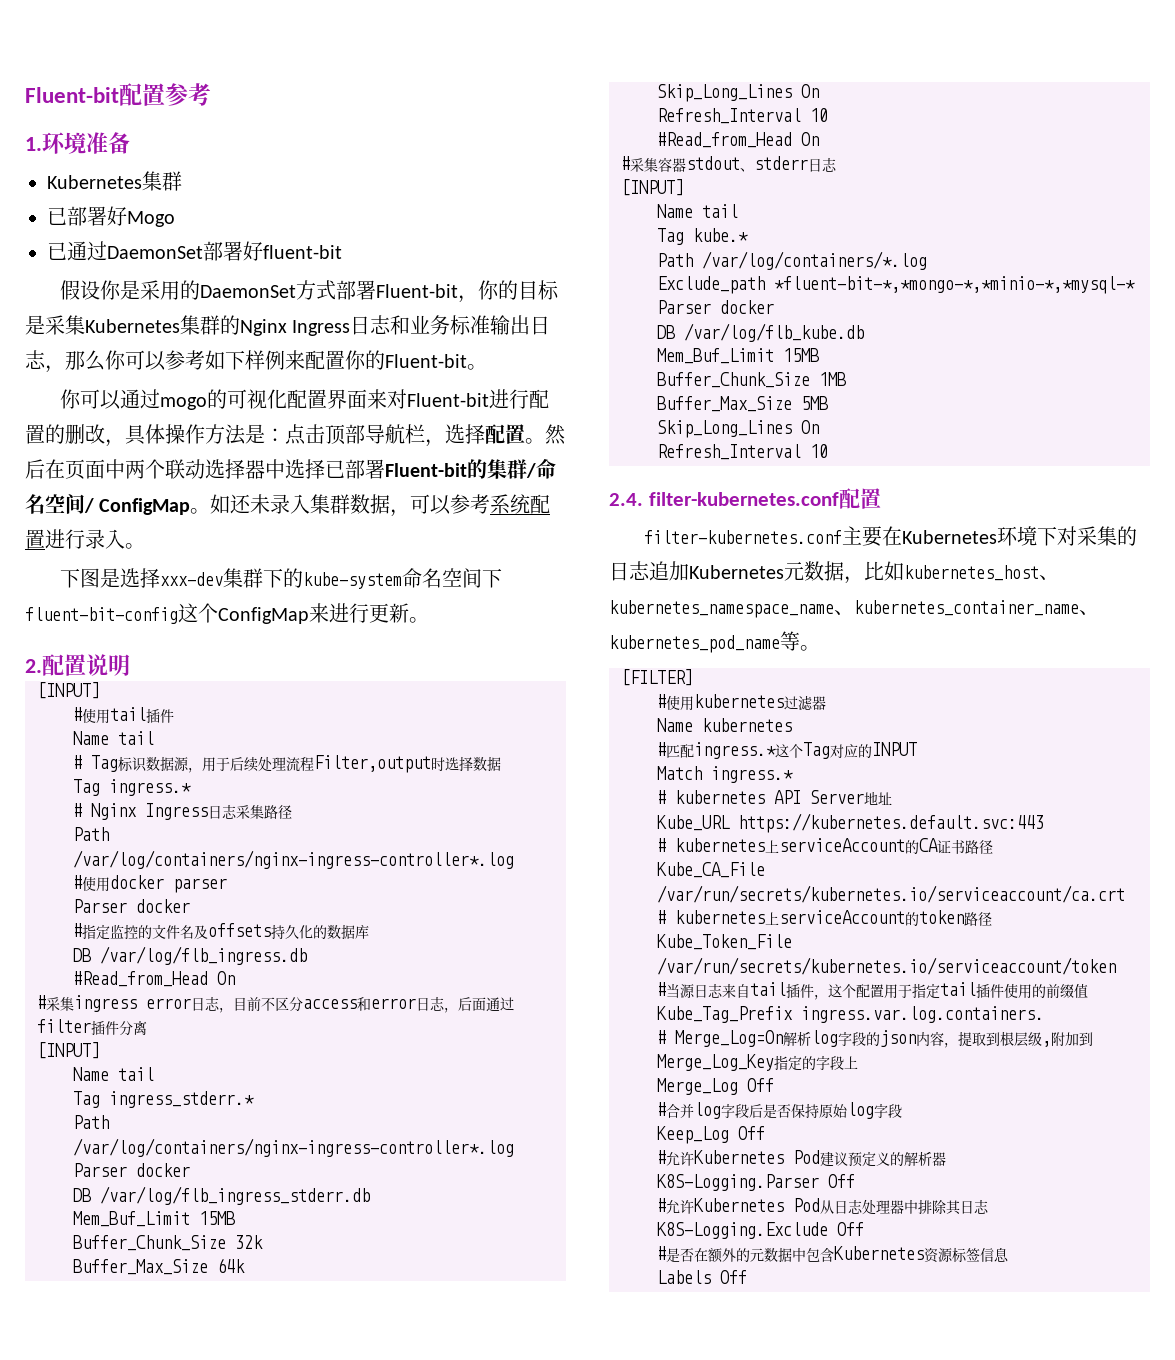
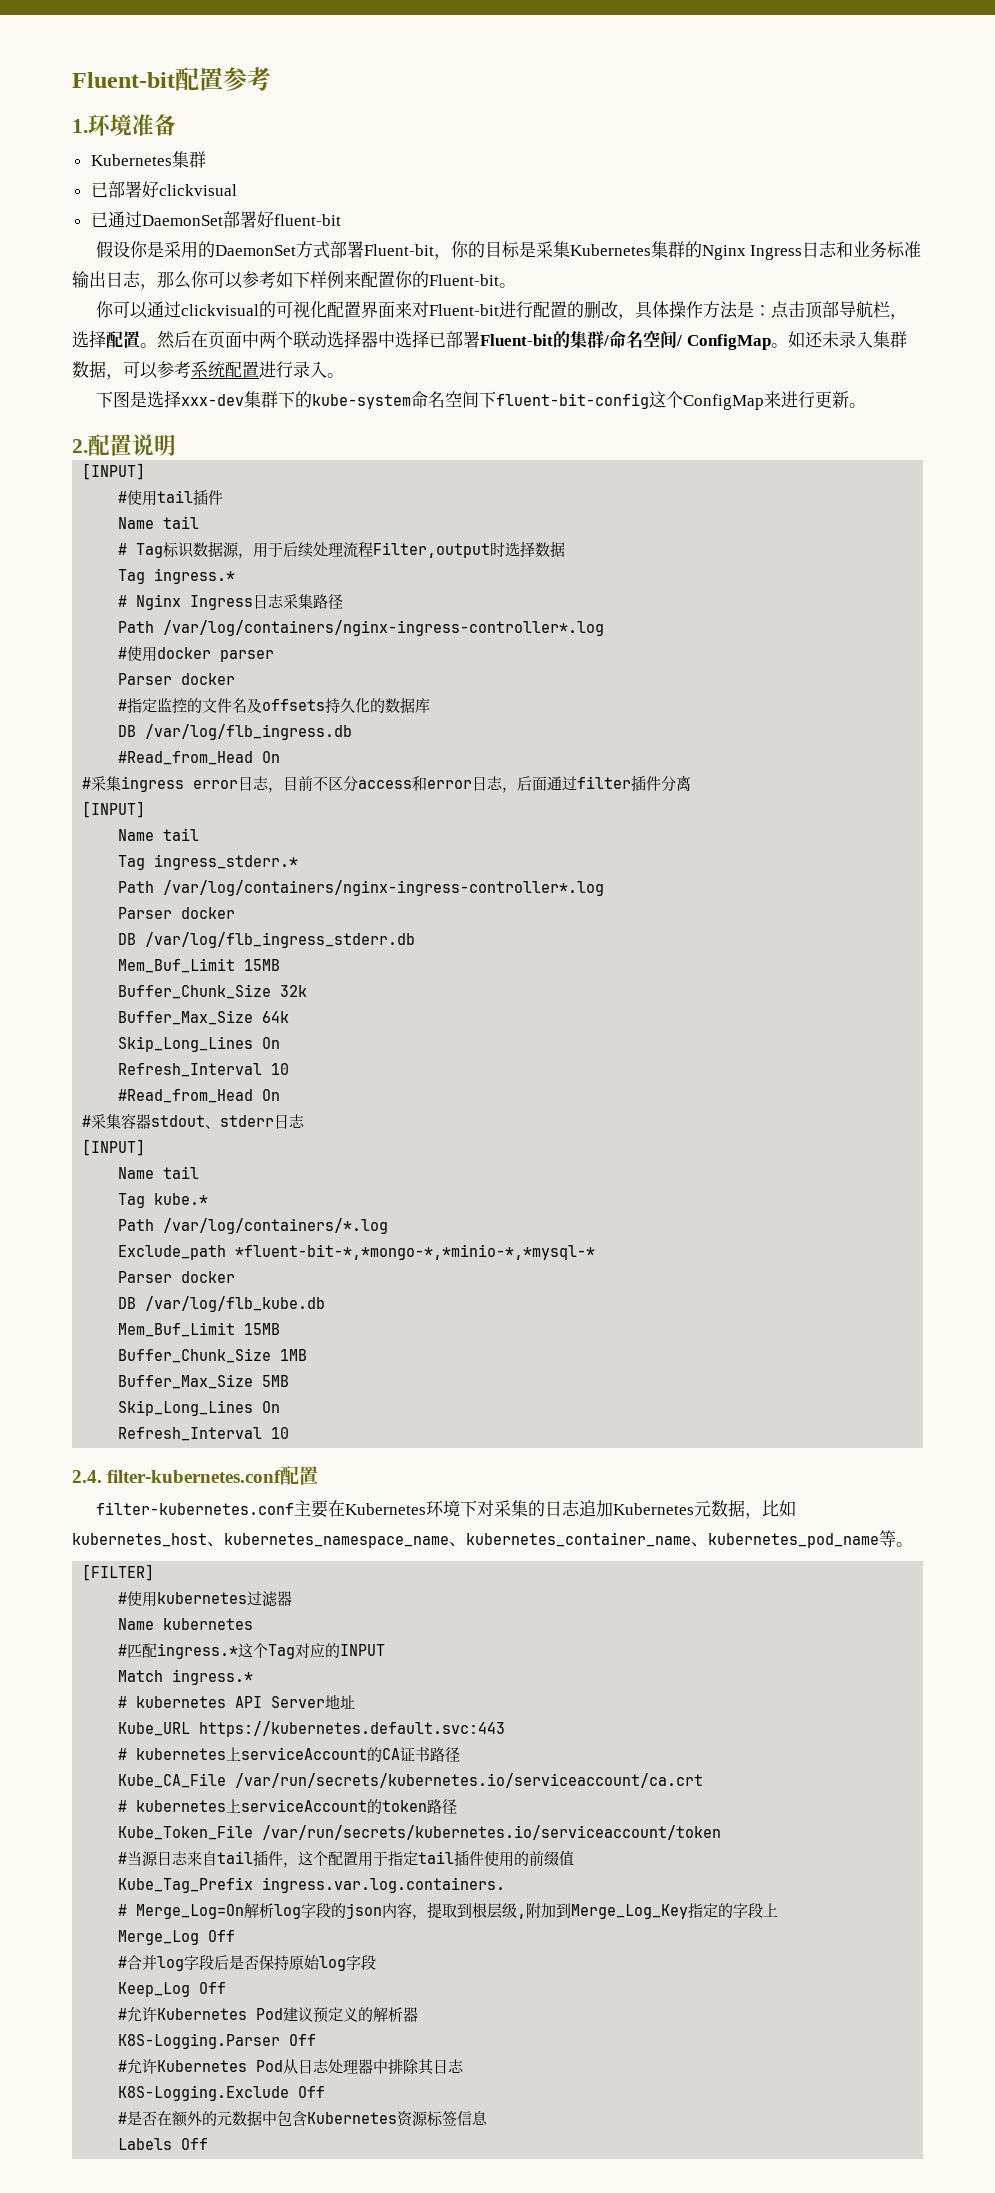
[127,211,175,227] Mogo -> [158,184,237,196] clickvisual
[160,397,208,410] mogo -> [180,304,259,316] clickvisual

